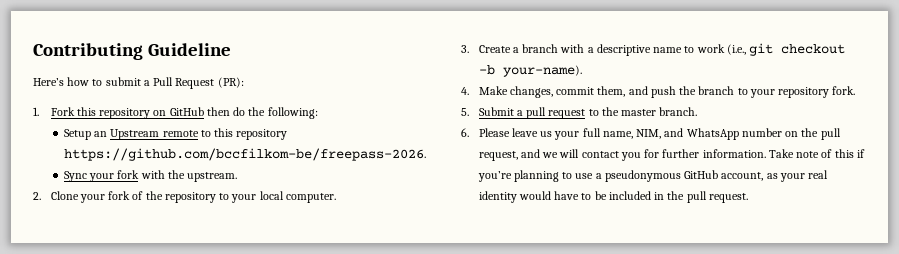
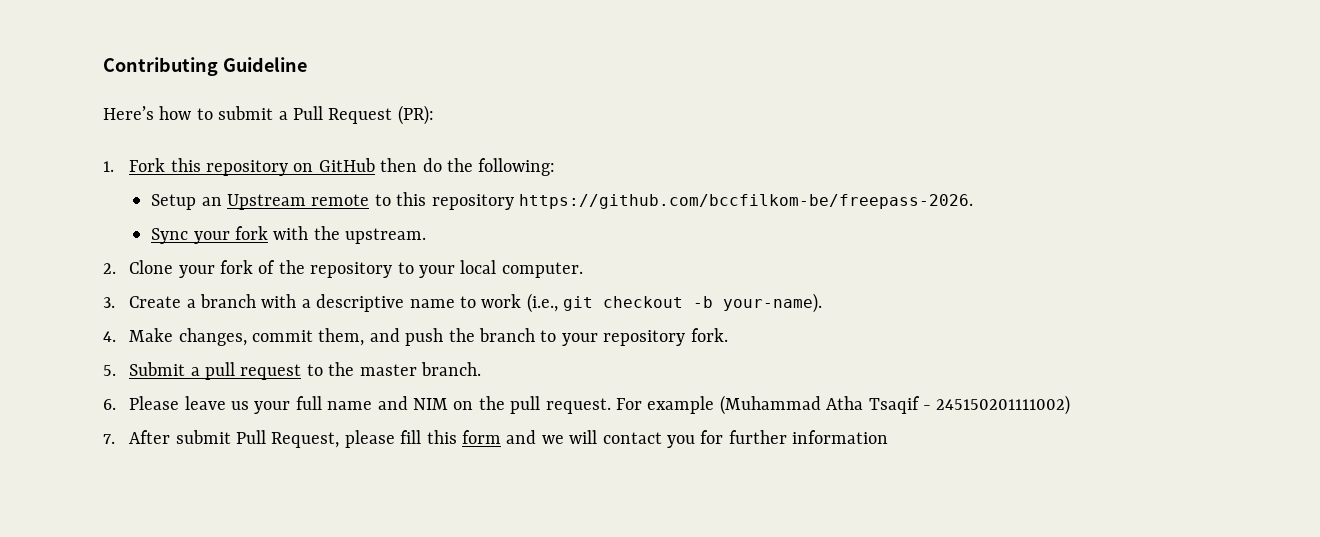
[602,128,841,140] [478,151,518,161] name, NIM, and WhatsApp number on the pull request, -> [327,395,1071,415] [103,430,501,448] name and NIM on the pull request. For example (Muhammad Atha Tsaqif - 245150201111002) // 7. After submit Pull Request, please fill this form
[702,149,865,158] [477,170,829,182] [478,191,748,203] information. Take note of this if you’re planning to use a pseudonymous GitHub account, as your real identity would have to be included in the pull request. -> [792,430,889,444] information

